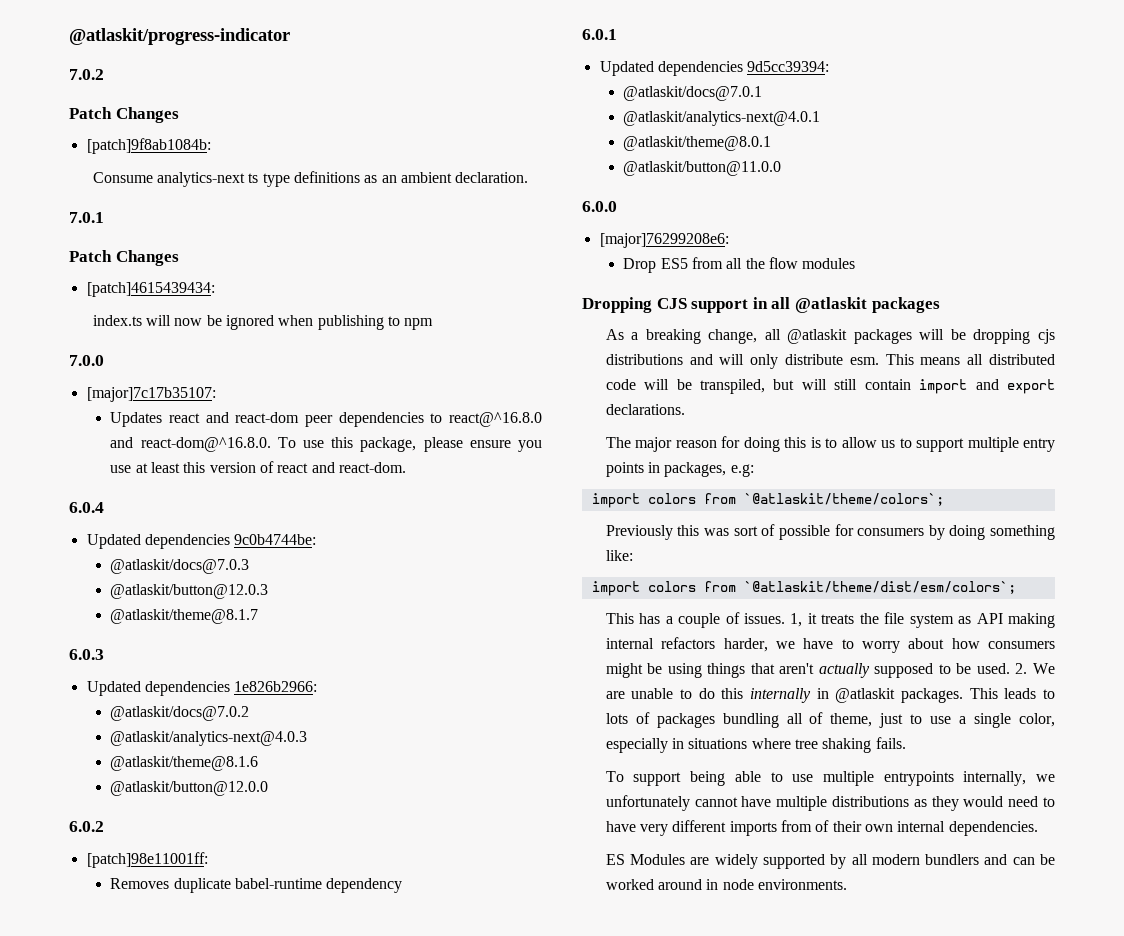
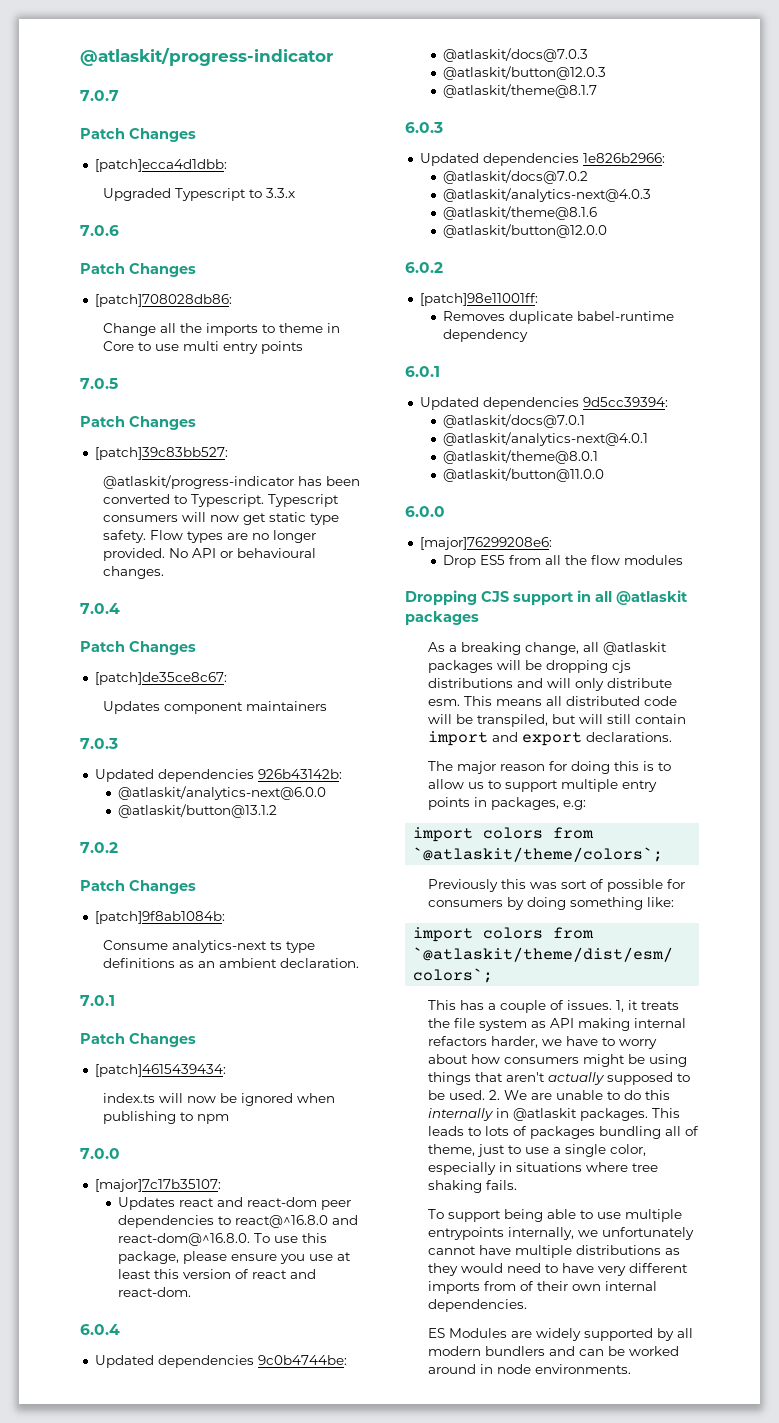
[69,28,290,45] @atlaskit/progress-indicator -> [80,48,333,66] [80,90,119,101] [80,128,196,142] [94,159,227,172] [103,188,296,201] [80,225,119,236] [80,263,196,277] [94,294,232,307] [103,323,341,336] [103,341,304,354] [80,378,118,389] [80,416,196,430] [94,447,228,460] [103,475,361,489] [103,494,340,507] [103,512,340,525] [103,530,317,543] [103,548,317,561] [103,566,165,579] [80,603,120,614] [80,641,196,655] [94,672,227,685] [103,701,328,714] [80,738,118,749] [94,769,342,782] [117,786,326,800] [117,804,277,818] @atlaskit/progress-indicator // 7.0.7 // Patch Changes // [patch]ecca4d1dbb: // Upgraded Typescript to 3.3.x // 7.0.6 // Patch Changes // [patch]708028db86: // Change all the imports to theme in Core to use multi entry points // 7.0.5 // Patch Changes // [patch]39c83bb527: // @atlaskit/progress-indicator has been converted to Typescript. Typescript consumers will now get static type safety. Flow types are no longer provided. No API or behavioural changes. // 7.0.4 // Patch Changes // [patch]de35ce8c67: // Updates component maintainers // 7.0.3 // Updated dependencies 926b43142b: // @atlaskit/analytics-next@6.0.0 // @atlaskit/button@13.1.2

